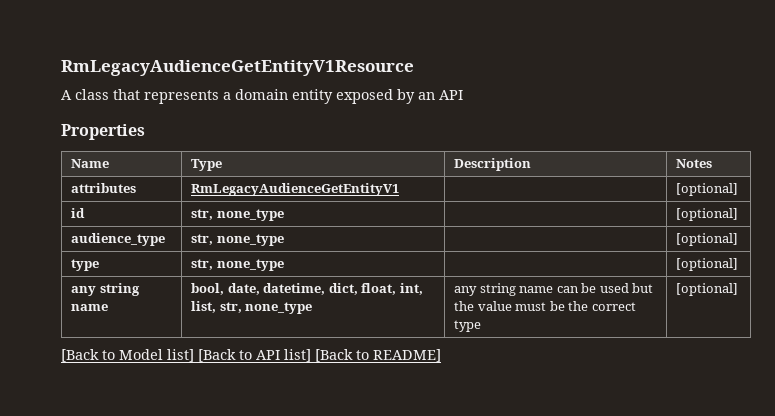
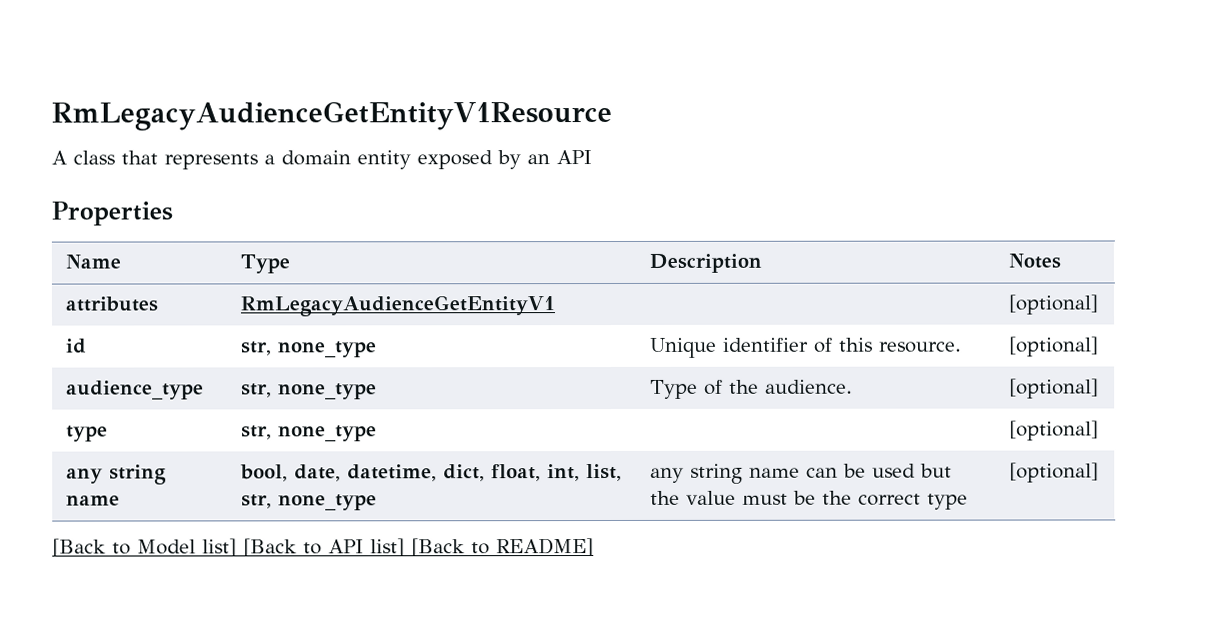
(284, 215) none -> [650,337,963,358] Unique identifier of this resource.
(284, 240) none -> [650,379,854,399] Type of the audience.

